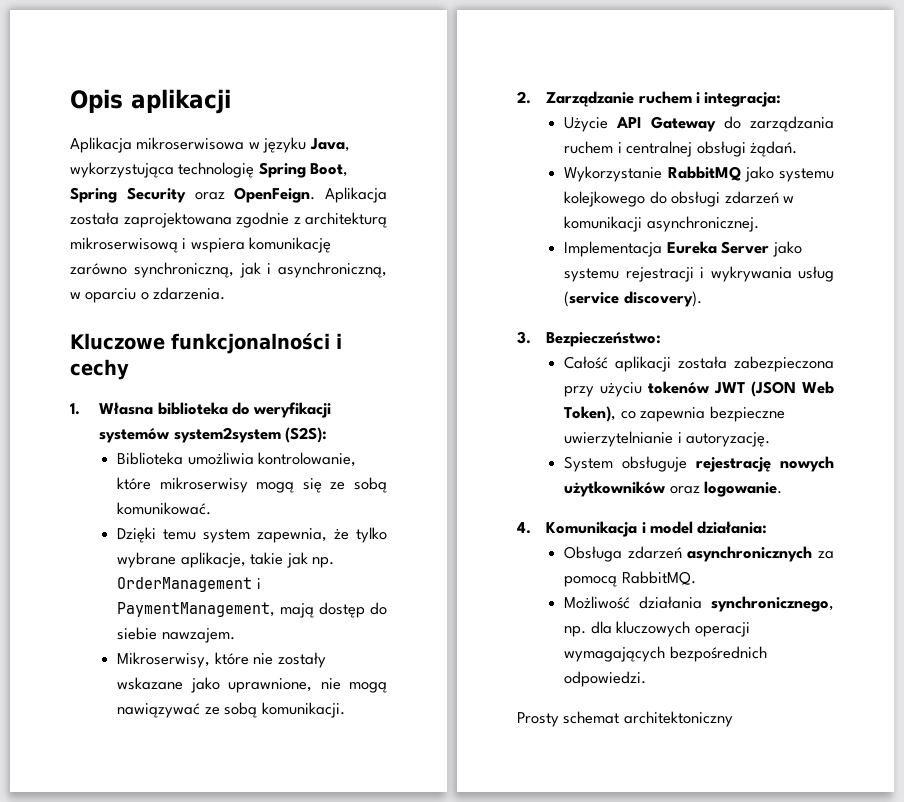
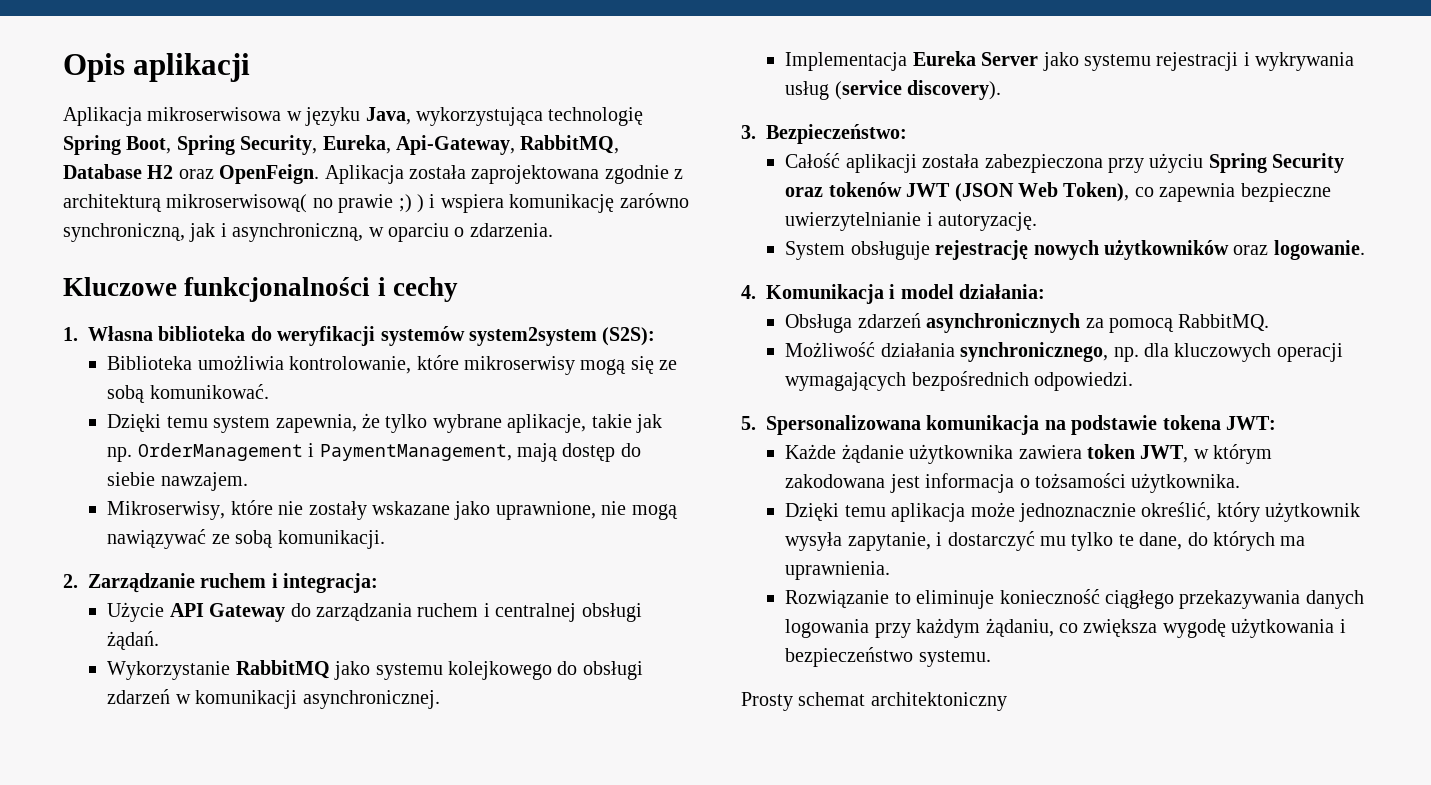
[126,187,186,203] Security -> [240,135,620,155] [63,164,174,179] Security, Eureka, Api-Gateway, RabbitMQ, Database H2
[70,237,178,253] mikroserwisową -> [166,194,424,213] mikroserwisową( no prawie ;) )
(643, 389) none -> [1208,153,1345,173] [785,187,824,197] Spring Security oraz
(647, 679) none -> [741,415,1276,435] [785,444,1273,464] [785,473,1241,493] [785,502,1361,522] [785,531,1306,551] [785,561,891,580] [785,589,1364,609] [785,618,1346,638] [785,647,991,667] // 5. Spersonalizowana komunikacja na podstawie tokena JWT: // Każde żądanie użytkownika zawiera token JWT, w którym zakodowana jest informacja o tożsamości użytkownika. // Dzięki temu aplikacja może jednoznacznie określić, który użytkownik wysyła zapytanie, i dostarczyć mu tylko te dane, do których ma uprawnienia. // Rozwiązanie to eliminuje konieczność ciągłego przekazywania danych logowania przy każdym żądaniu, co zwiększa wygodę użytkowania i bezpieczeństwo systemu.

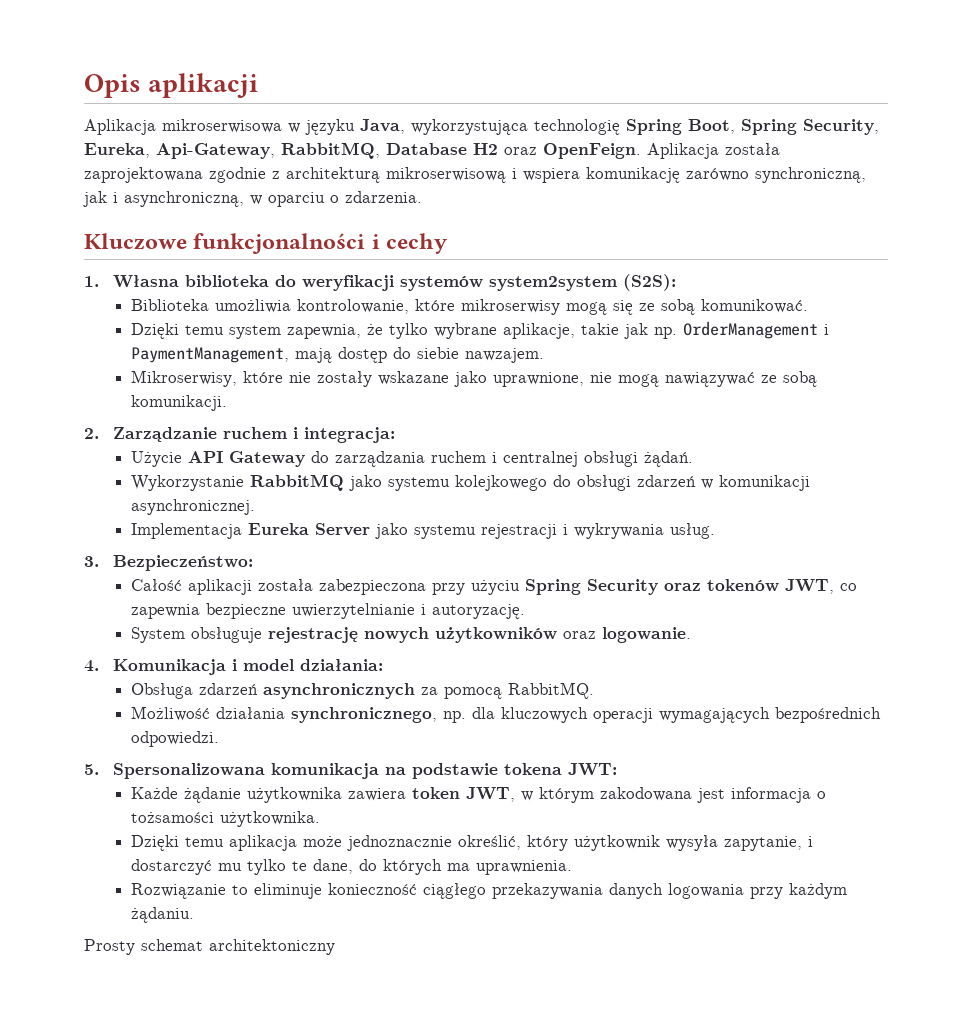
[166,194,424,213] mikroserwisową( no prawie ;) ) -> [386,167,506,183] mikroserwisową
[785,80,1002,100] usług (service discovery). -> [669,523,715,539] usług.
[906,182,1130,202] JWT (JSON Web Token), -> [784,579,834,594] JWT,
[985,618,1346,638] [785,647,991,667] żądaniu, co zwiększa wygodę użytkowania i bezpieczeństwo systemu. -> [130,907,194,923] żądaniu.

